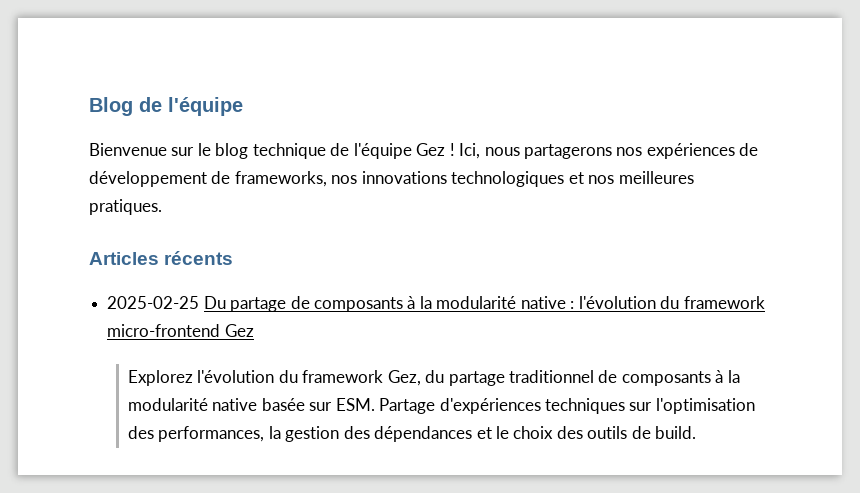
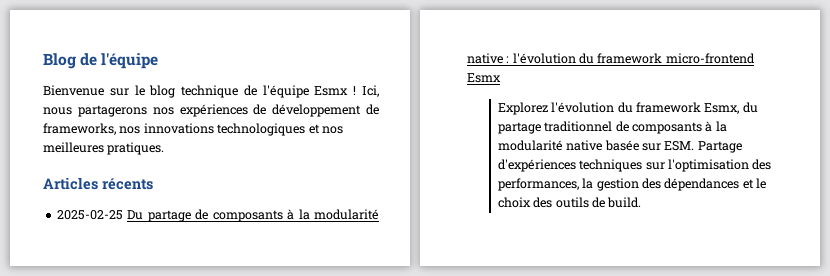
[416,143,446,156] Gez -> [314,86,349,96] Esmx
[224,324,254,337] Gez -> [466,73,501,83] Esmx
[387,370,421,386] Gez, -> [704,103,740,114] Esmx,

